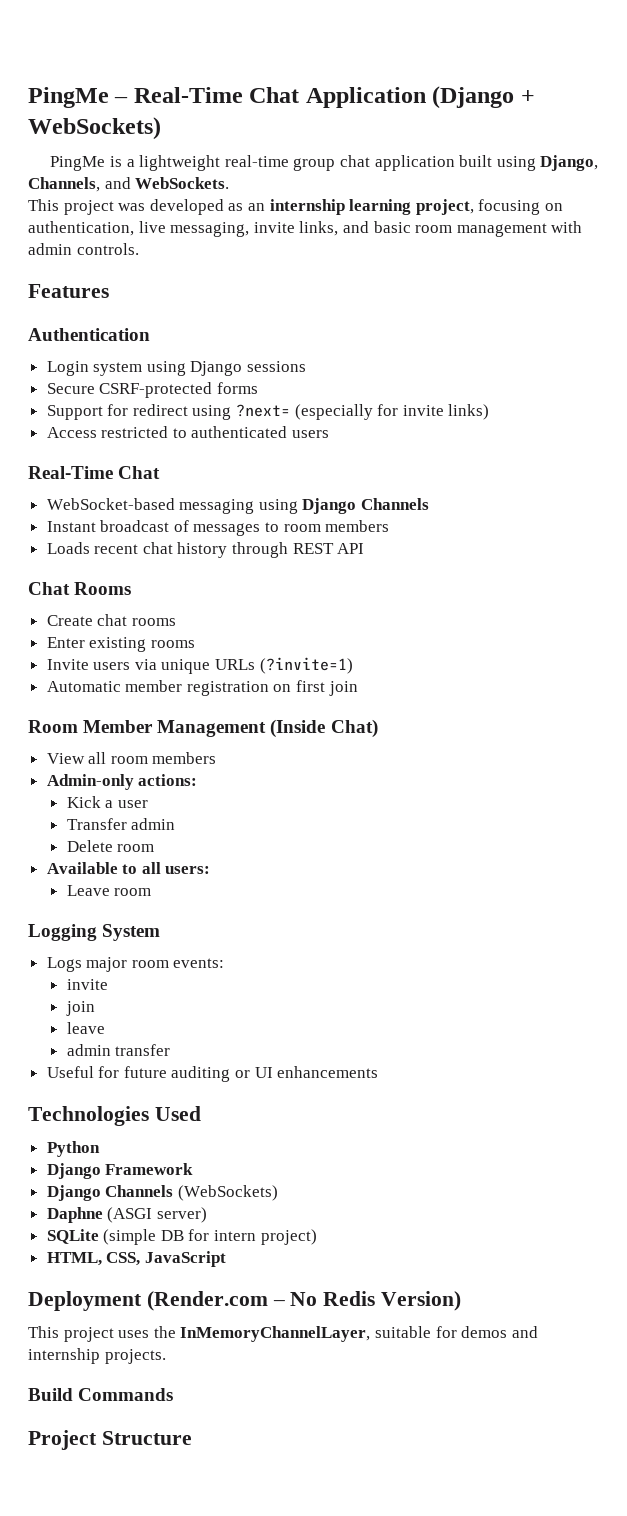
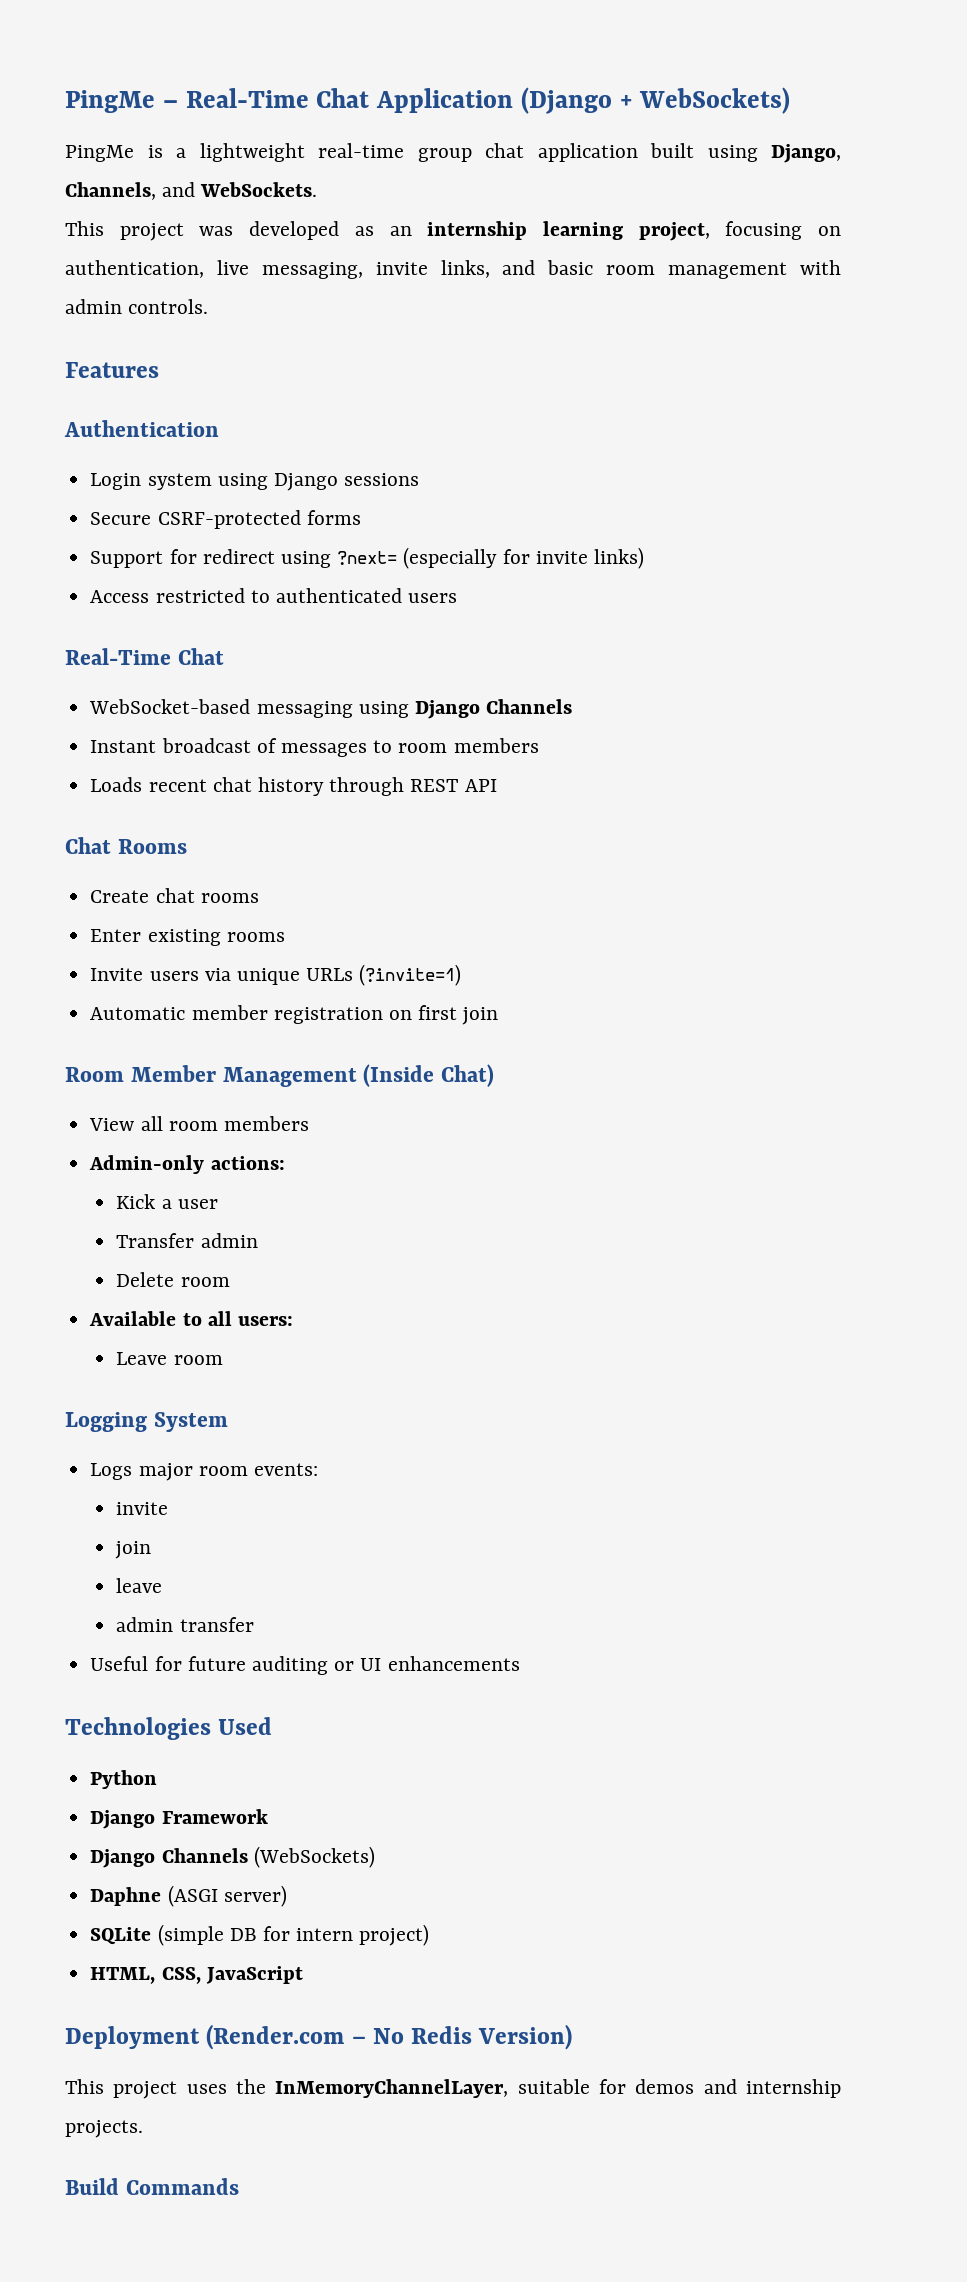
[28,1430,192,1450] // Project Structure -> (239, 2186) none

